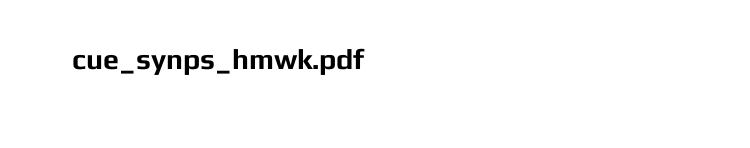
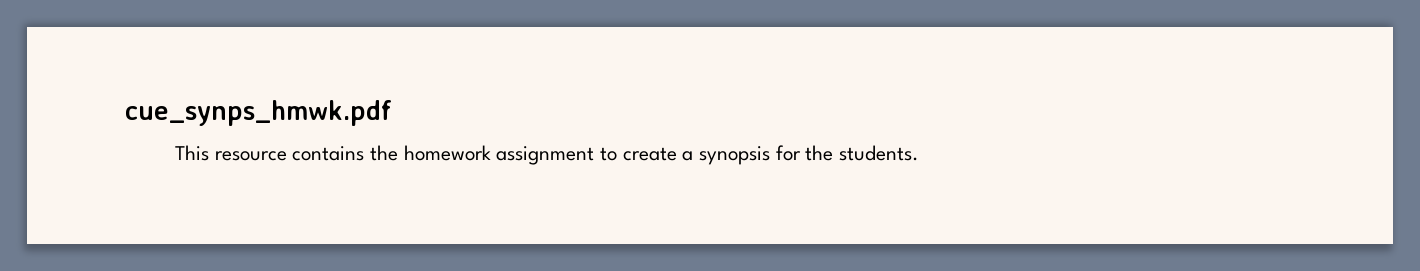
(365, 61) none -> [174,145,919,165] // This resource contains the homework assignment to create a synopsis for the students.

